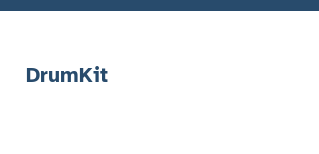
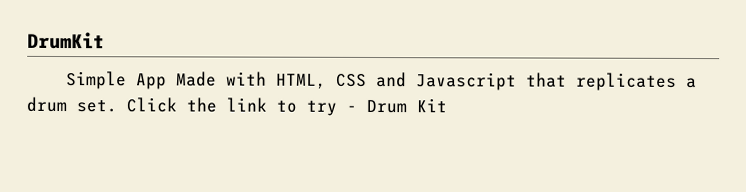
(108, 74) none -> [65,71,697,91] [26,96,447,116] // Simple App Made with HTML, CSS and Javascript that replicates a drum set. Click the link to try - Drum Kit

